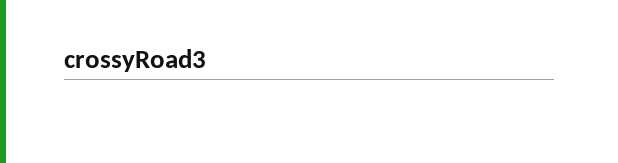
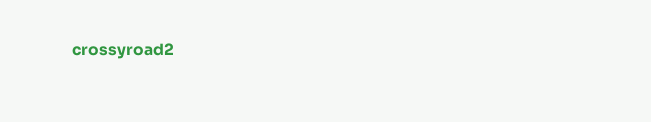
[64,49,206,72] crossyRoad3 -> [72,43,174,59] crossyroad2

